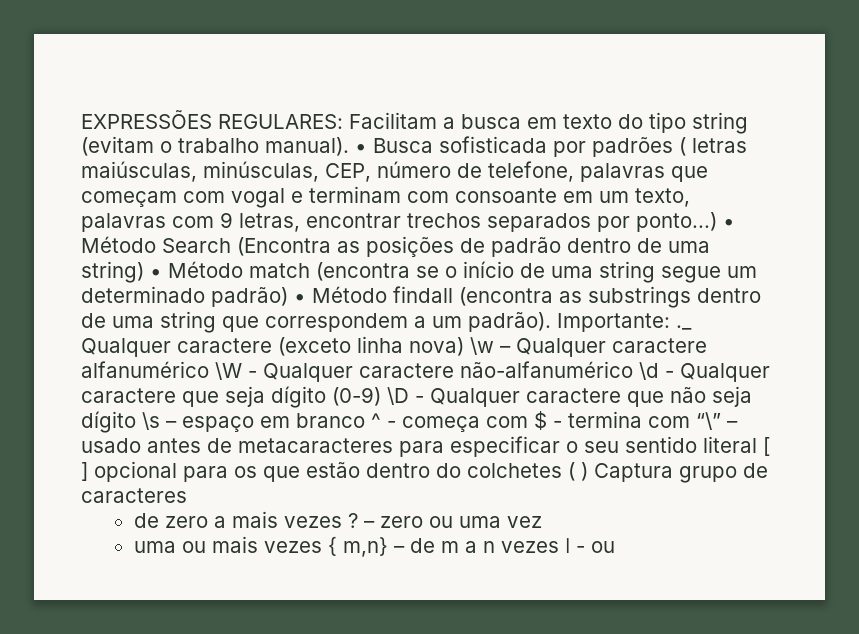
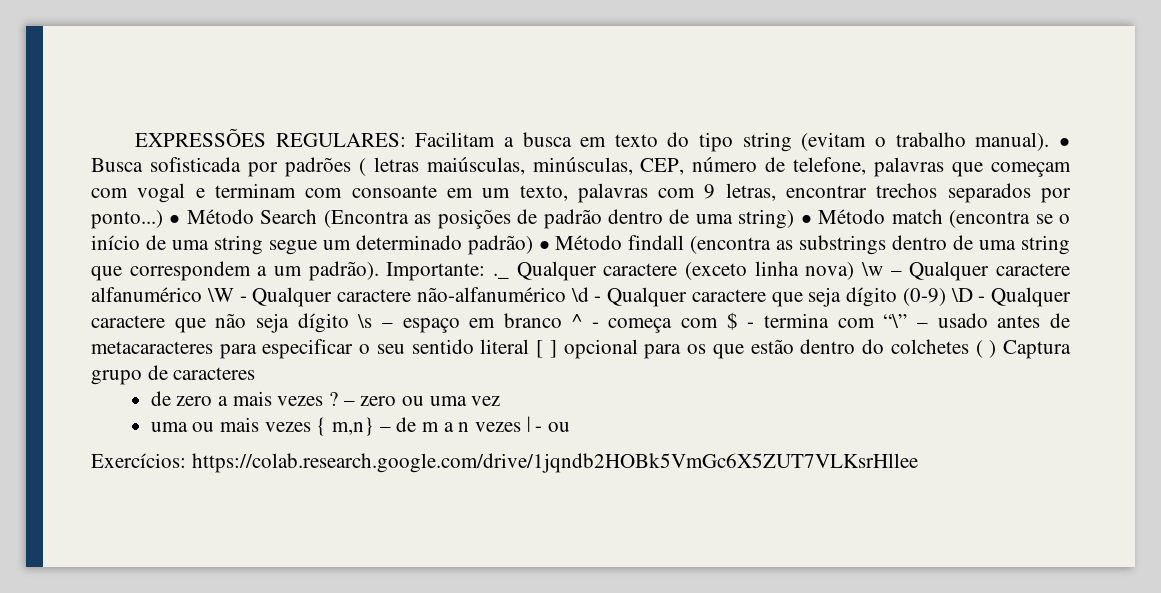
(615, 547) none -> [91,453,918,473] // Exercícios: https://colab.research.google.com/drive/1jqndb2HOBk5VmGc6X5ZUT7VLKsrHllee

